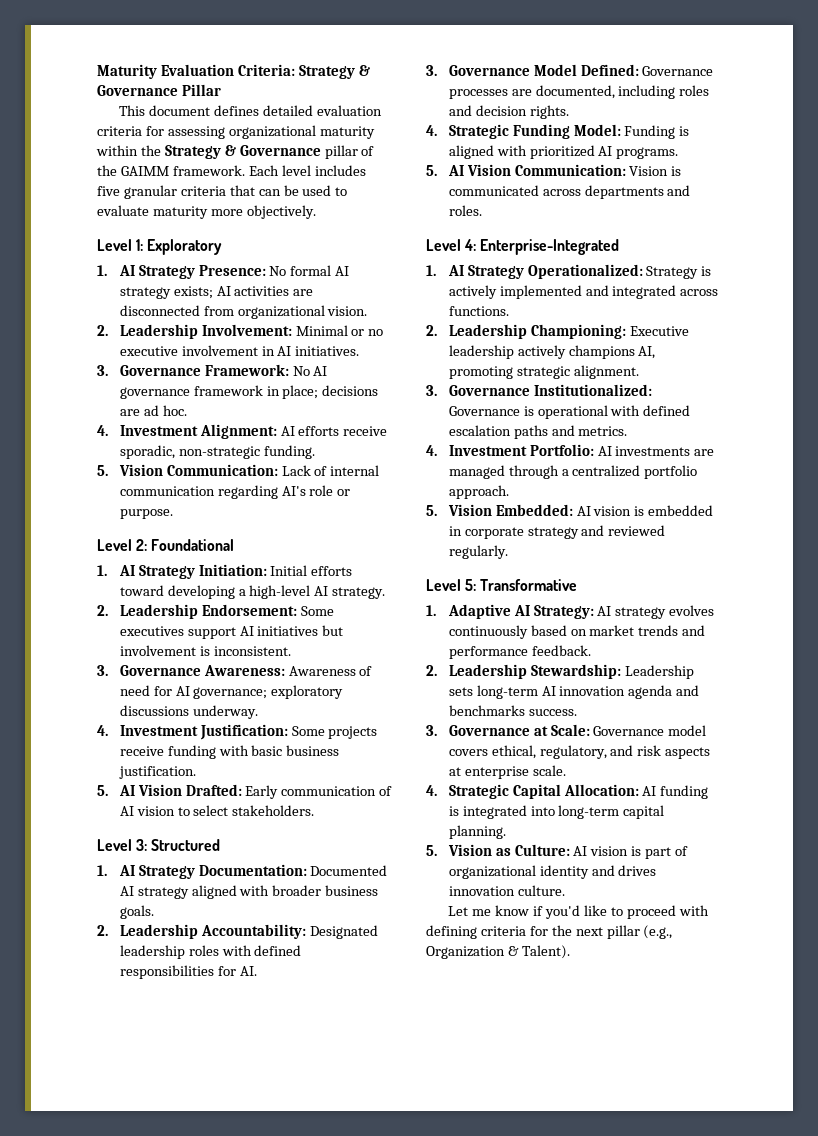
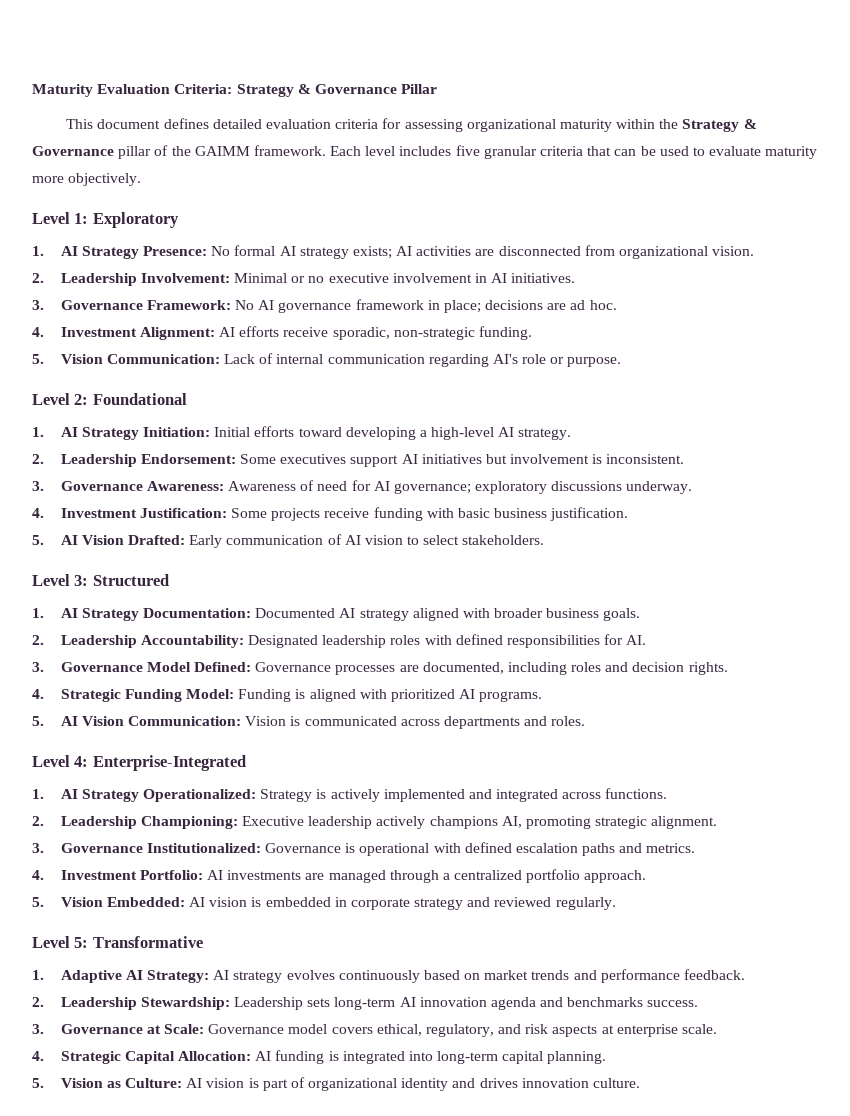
[448,905,709,919] [426,925,673,939] [426,945,570,959] // Let me know if you'd like to proceed with defining criteria for the next pillar (e.g., Organization & Talent). -> (641, 1083) none

